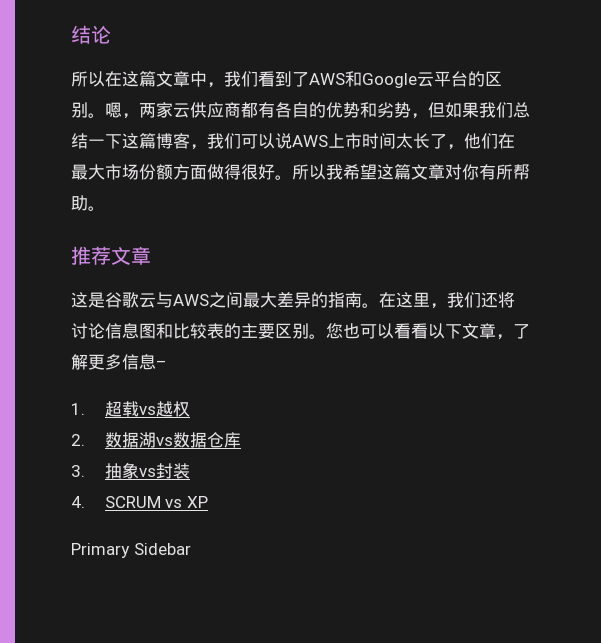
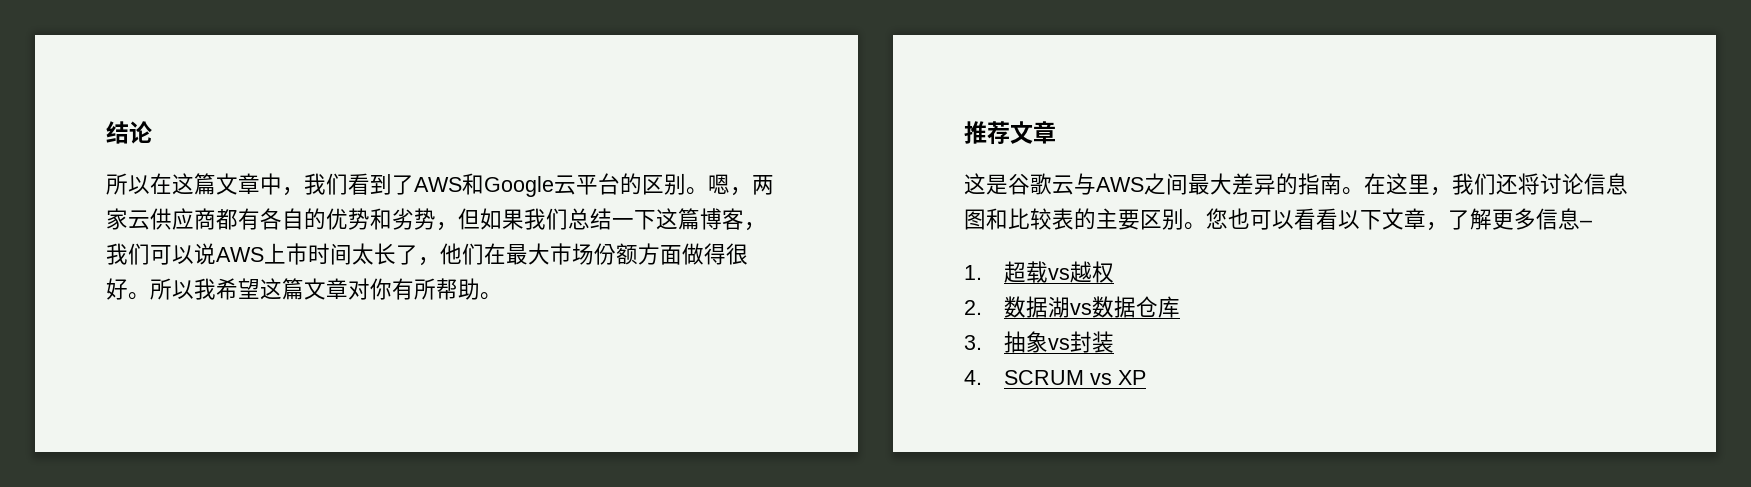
[71,543,191,558] // Primary Sidebar -> (1146, 377) none

